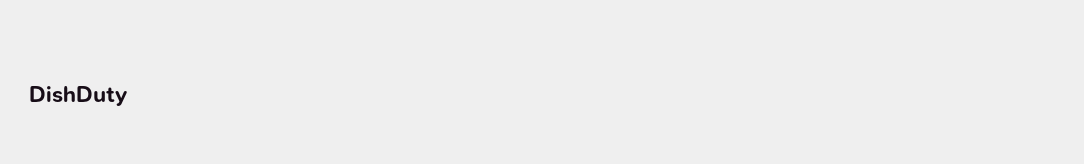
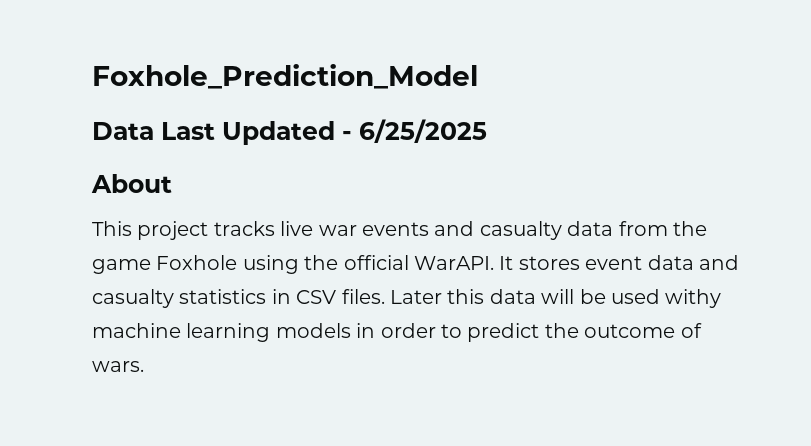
[29,86,128,106] DishDuty -> [92,64,478,89] [92,119,487,145] [91,174,172,193] [92,221,707,240] [92,255,739,274] [92,289,722,308] [92,323,702,342] [92,361,144,372] Foxhole_Prediction_Model // Data Last Updated - 6/25/2025 // About // This project tracks live war events and casualty data from the game Foxhole using the official WarAPI. It stores event data and casualty statistics in CSV files. Later this data will be used withy machine learning models in order to predict the outcome of wars.

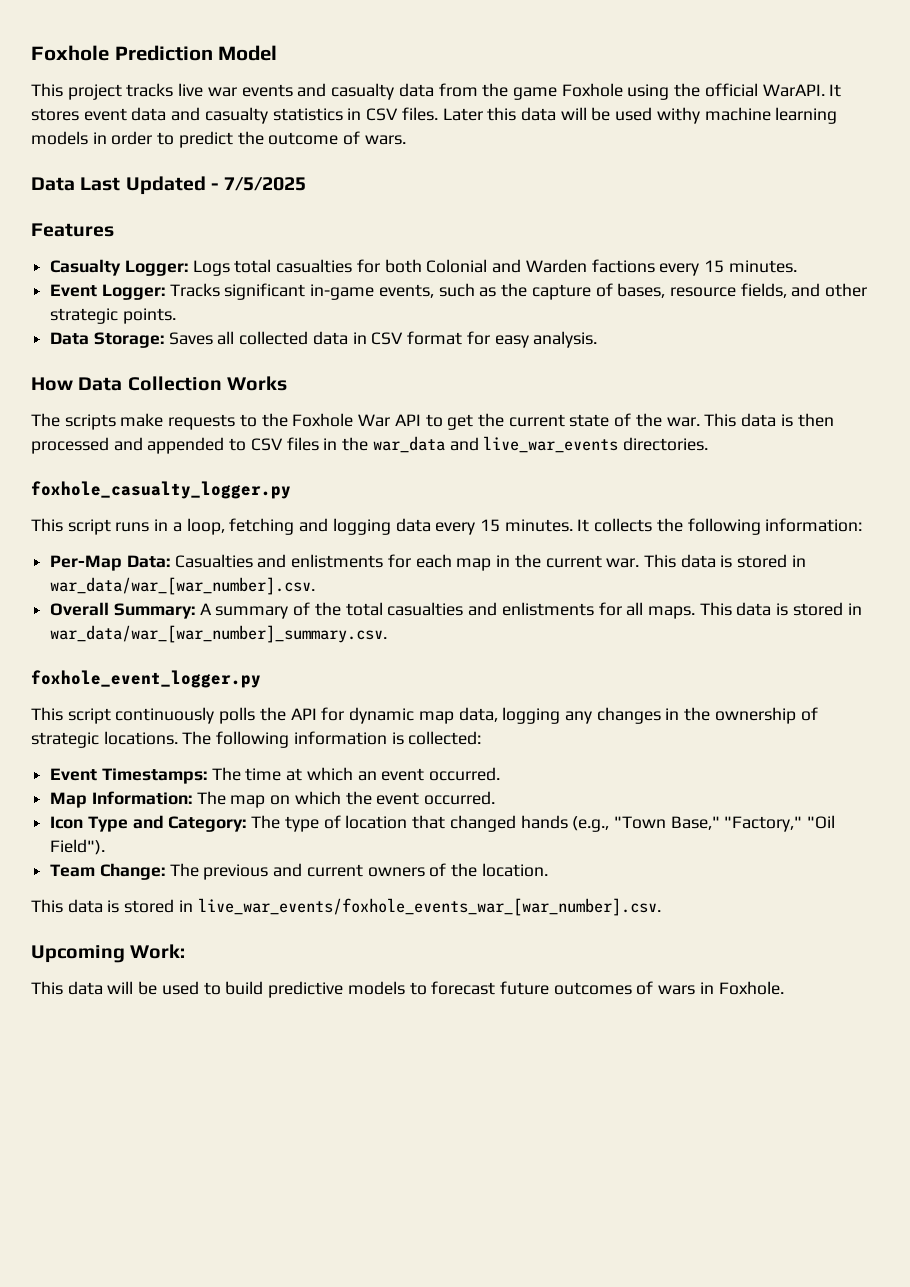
[92,64,478,89] [92,119,487,145] [91,174,172,193] Foxhole_Prediction_Model // Data Last Updated - 6/25/2025 // About -> [31,45,278,61] Foxhole Prediction Model
(144, 366) none -> [31,176,307,195] [31,223,114,237] [50,259,797,276] [50,283,868,300] [50,308,176,324] [50,331,598,348] [31,376,287,391] [31,413,834,430] [31,436,708,454] [31,481,291,499] [31,518,863,535] [50,554,806,571] [50,577,316,595] [50,602,862,619] [50,625,388,643] [31,670,261,688] [31,707,818,724] [31,731,482,748] [50,767,501,784] [50,791,496,808] [50,815,836,832] [50,839,106,855] [50,863,548,880] [31,898,661,916] [31,944,186,963] [31,981,784,998] // Data Last Updated - 7/5/2025 // Features // Casualty Logger: Logs total casualties for both Colonial and Warden factions every 15 minutes. // Event Logger: Tracks significant in-game events, such as the capture of bases, resource fields, and other strategic points. // Data Storage: Saves all collected data in CSV format for easy analysis. // How Data Collection Works // The scripts make requests to the Foxhole War API to get the current state of the war. This data is then processed and appended to CSV files in the war_data and live_war_events directories. // foxhole_casualty_logger.py // This script runs in a loop, fetching and logging data every 15 minutes. It collects the following information: // Per-Map Data: Casualties and enlistments for each map in the current war. This data is stored in war_data/war_[war_number].csv. // Overall Summary: A summary of the total casualties and enlistments for all maps. This data is stored in war_data/war_[war_number]_summary.csv. // foxhole_event_logger.py // This script continuously polls the API for dynamic map data, logging any changes in the ownership of strategic locations. The following information is collected: // Event Timestamps: The time at which an event occurred. // Map Information: The map on which the event occurred. // Icon Type and Category: The type of location that changed hands (e.g., "Town Base," "Factory," "Oil Field"). // Team Change: The previous and current owners of the location. // This data is stored in live_war_events/foxhole_events_war_[war_number].csv. // Upcoming Work: // This data will be used to build predictive models to forecast future outcomes of wars in Foxhole.

